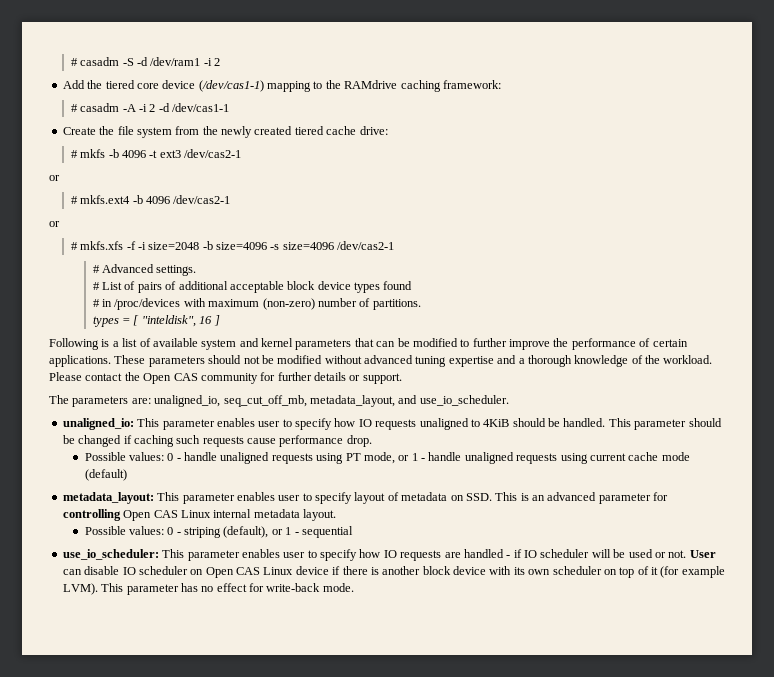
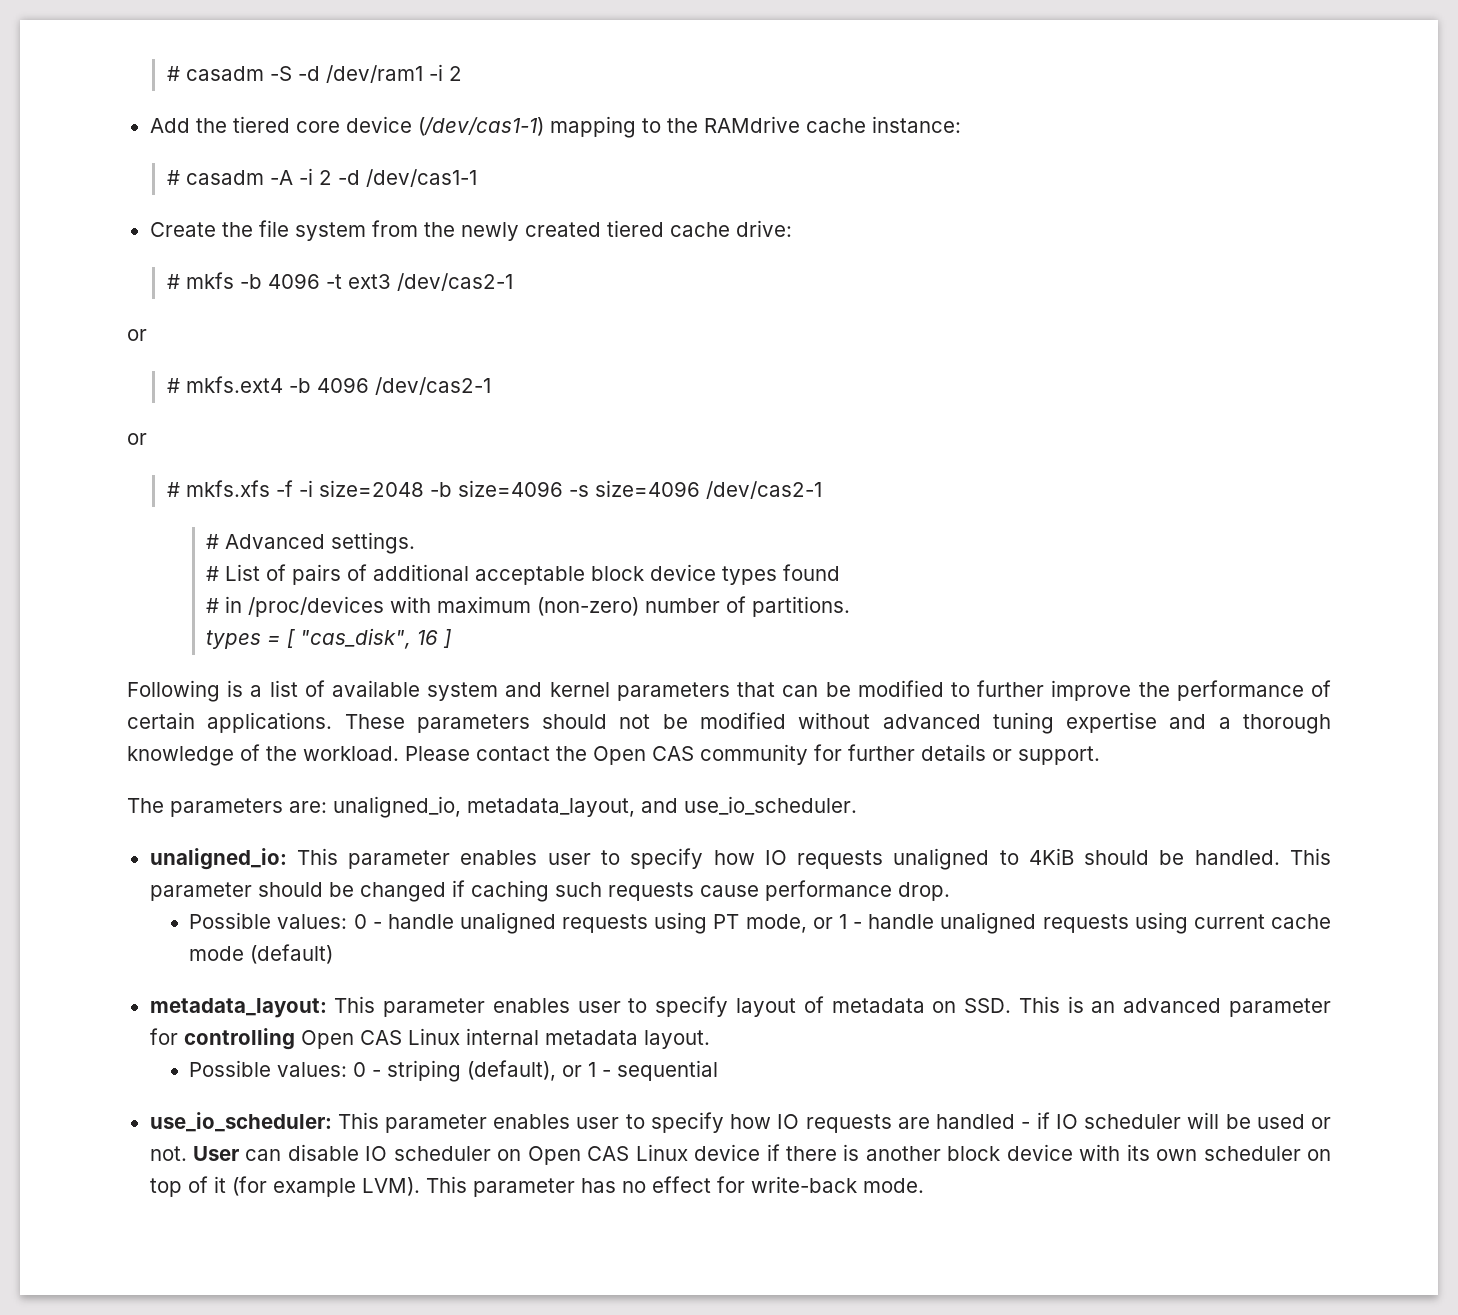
[400,80,501,92] caching framework: -> [805,116,961,133] cache instance:
[141,315,196,327] "inteldisk", -> [300,628,412,649] "cas_disk",
[223,395,307,407] seq_cut_off_mb, -> (461, 807) none

